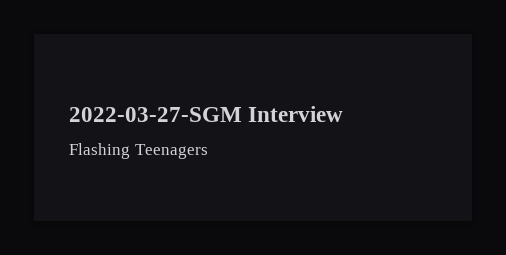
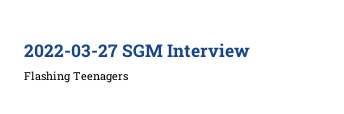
[69,107,242,122] 2022-03-27-SGM -> [24,44,163,58] 2022-03-27 SGM

